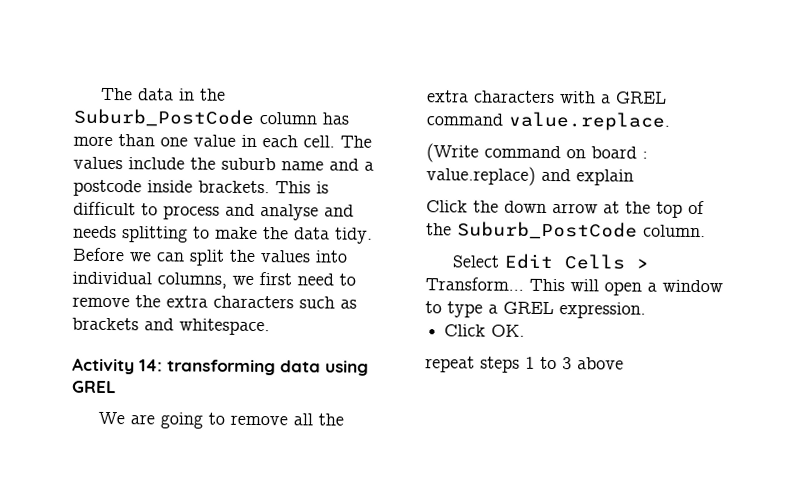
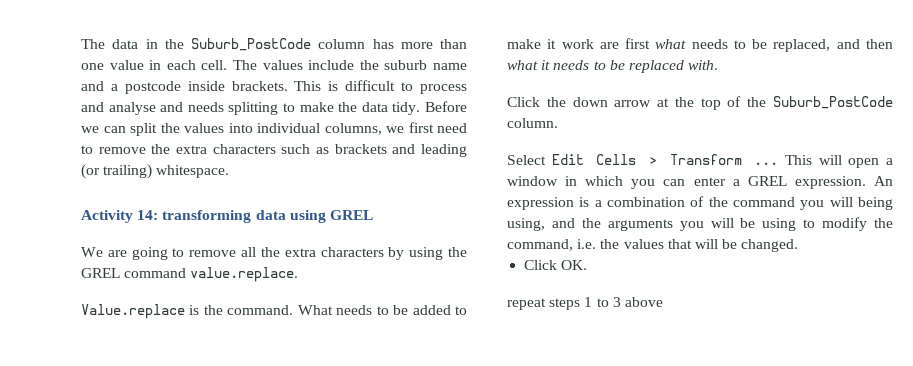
(174, 324) none -> [421,144,467,157] [81,164,153,179] leading (or trailing)
[560,91,611,104] with a -> [388,247,467,260] by using the
[426,143,648,163] [426,166,634,186] (Write command on board : value.replace) and explain -> [81,304,468,319] [507,38,893,52] [507,60,719,73] Value.replace is the command. What needs to be added to make it work are first what needs to be replaced, and then what it needs to be replaced with.
[425,277,524,291] Transform... -> [669,154,779,165] Transform ...
[425,301,646,319] to type a GREL expression. -> [565,176,893,189] [507,196,893,210] [507,217,893,231] [507,239,799,252] in which you can enter a GREL expression. An expression is a combination of the command you will being using, and the arguments you will be using to modify the command, i.e. the values that will be changed.

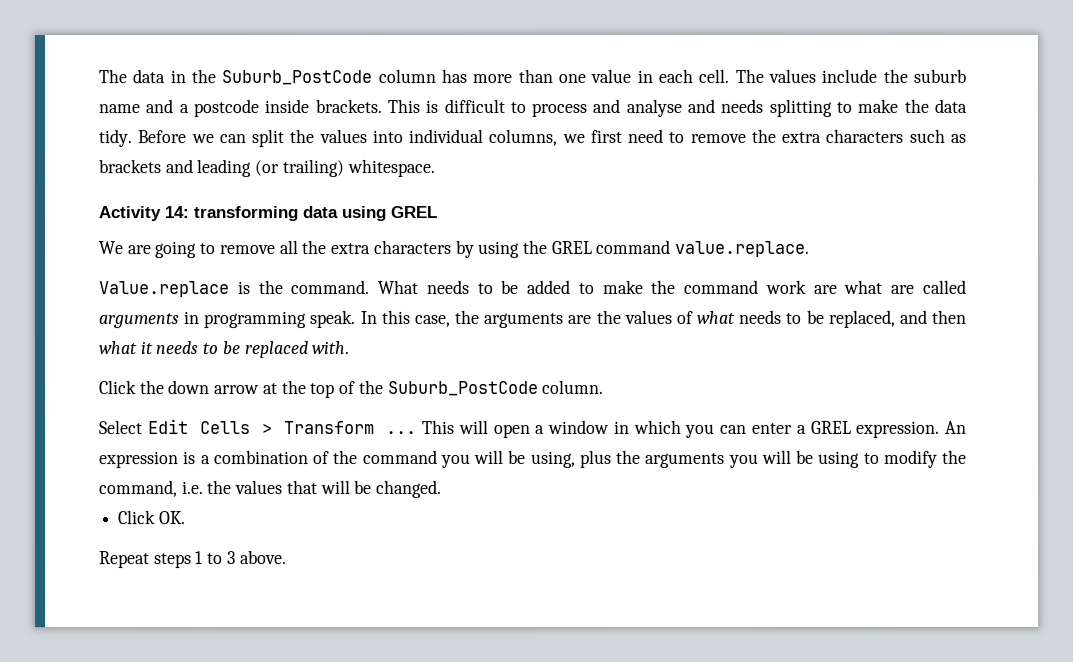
[547,38,651,49] it work are first -> [650,279,966,294] [98,309,693,329] the command work are what are called arguments in programming speak. In this case, the arguments are the values of
[858,197,893,210] [507,218,575,231] being using, and -> [508,449,612,469] be using, plus
[507,298,546,310] repeat -> [99,551,150,569] Repeat
[624,297,663,307] above -> [239,550,287,565] above.

